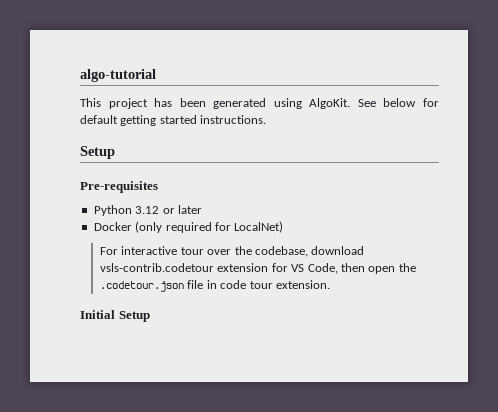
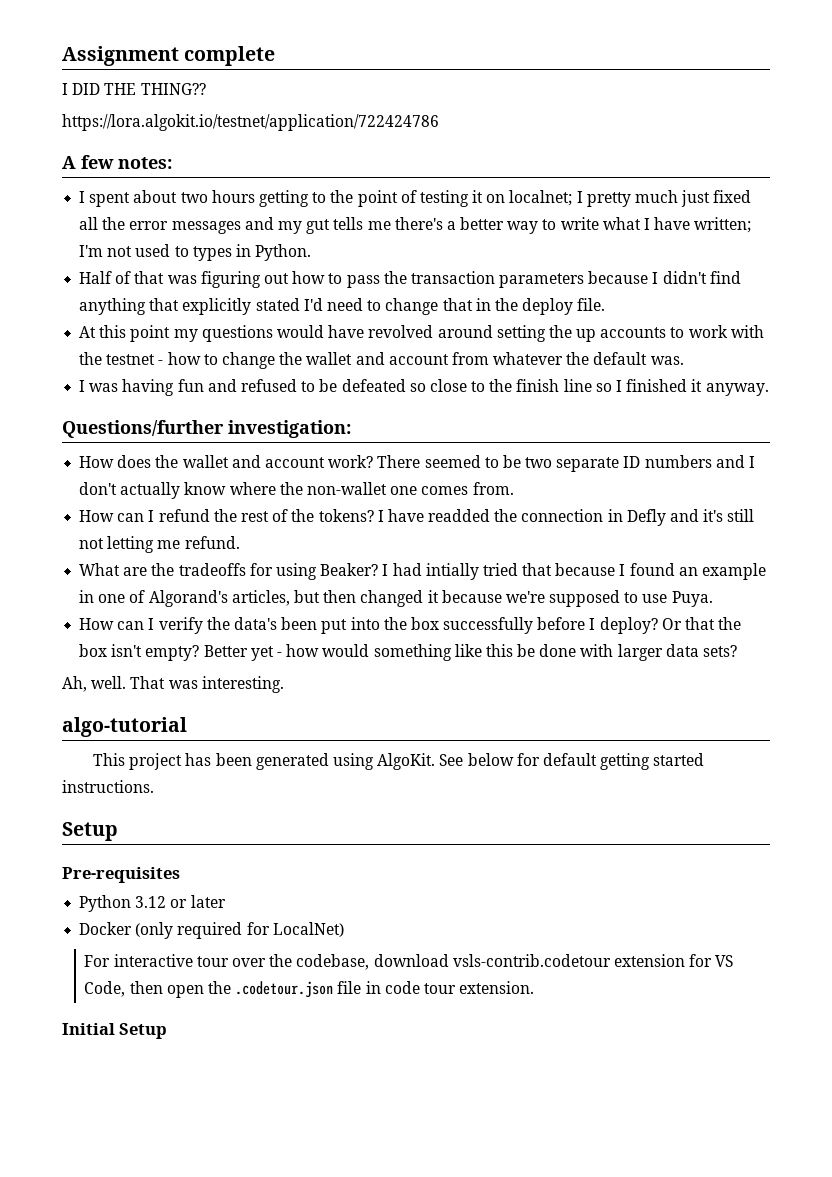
(80, 75) none -> [62,46,276,66] [62,83,206,95] [62,114,439,131] [62,155,172,169] [79,190,752,207] [79,217,752,234] [79,244,312,261] [79,271,741,288] [79,298,606,315] [79,325,764,342] [79,352,684,369] [79,379,769,396] [62,420,351,438] [79,455,756,472] [79,482,514,499] [79,509,755,526] [79,536,240,553] [79,563,767,580] [79,590,713,607] [79,617,742,634] [79,644,738,661] [62,676,284,693] Assignment complete // I DID THE THING?? // https://lora.algokit.io/testnet/application/722424786 // A few notes: // I spent about two hours getting to the point of testing it on localnet; I pretty much just fixed all the error messages and my gut tells me there's a better way to write what I have written; I'm not used to types in Python. // Half of that was figuring out how to pass the transaction parameters because I didn't find anything that explicitly stated I'd need to change that in the deploy file. // At this point my questions would have revolved around setting the up accounts to work with the testnet - how to change the wallet and account from whatever the default was. // I was having fun and refused to be defeated so close to the finish line so I finished it anyway. // Questions/further investigation: // How does the wallet and account work? There seemed to be two separate ID numbers and I don't actually know where the non-wallet one comes from. // How can I refund the rest of the tokens? I have readded the connection in Defly and it's still not letting me refund. // What are the tradeoffs for using Beaker? I had intially tried that because I found an example in one of Algorand's articles, but then changed it because we're supposed to use Puya. // How can I verify the data's been put into the box successfully before I deploy? Or that the box isn't empty? Better yet - how would something like this be done with larger data sets? // Ah, well. That was interesting. //

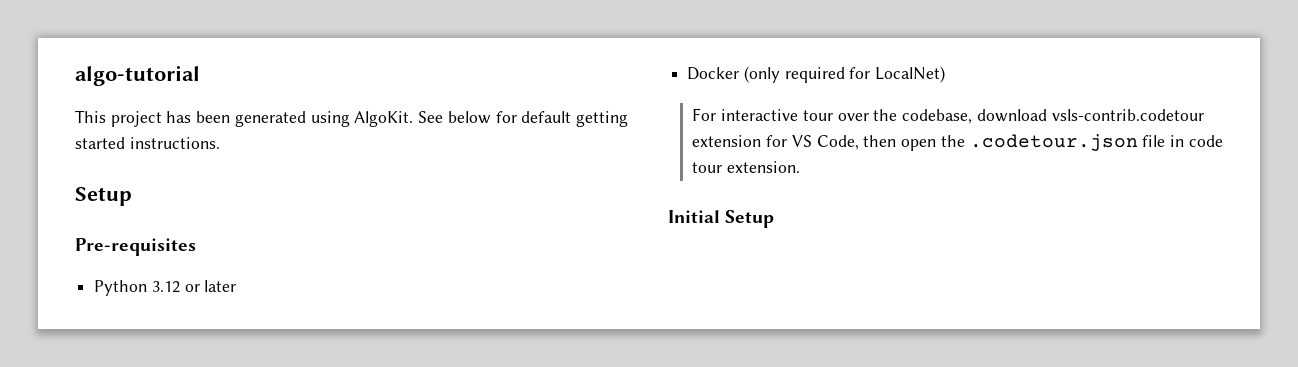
[62,46,276,66] [62,83,206,95] [62,114,439,131] [62,155,172,169] [79,190,752,207] [79,217,752,234] [79,244,312,261] [79,271,741,288] [79,298,606,315] [79,325,764,342] [79,352,684,369] [79,379,769,396] [62,420,351,438] [79,455,756,472] [79,482,514,499] [79,509,755,526] [79,536,240,553] [79,563,767,580] [79,590,713,607] [79,617,742,634] [79,644,738,661] [62,676,284,693] Assignment complete // I DID THE THING?? // https://lora.algokit.io/testnet/application/722424786 // A few notes: // I spent about two hours getting to the point of testing it on localnet; I pretty much just fixed all the error messages and my gut tells me there's a better way to write what I have written; I'm not used to types in Python. // Half of that was figuring out how to pass the transaction parameters because I didn't find anything that explicitly stated I'd need to change that in the deploy file. // At this point my questions would have revolved around setting the up accounts to work with the testnet - how to change the wallet and account from whatever the default was. // I was having fun and refused to be defeated so close to the finish line so I finished it anyway. // Questions/further investigation: // How does the wallet and account work? There seemed to be two separate ID numbers and I don't actually know where the non-wallet one comes from. // How can I refund the rest of the tokens? I have readded the connection in Defly and it's still not letting me refund. // What are the tradeoffs for using Beaker? I had intially tried that because I found an example in one of Algorand's articles, but then changed it because we're supposed to use Puya. // How can I verify the data's been put into the box successfully before I deploy? Or that the box isn't empty? Better yet - how would something like this be done with larger data sets? // Ah, well. That was interesting. // -> (75, 75) none

